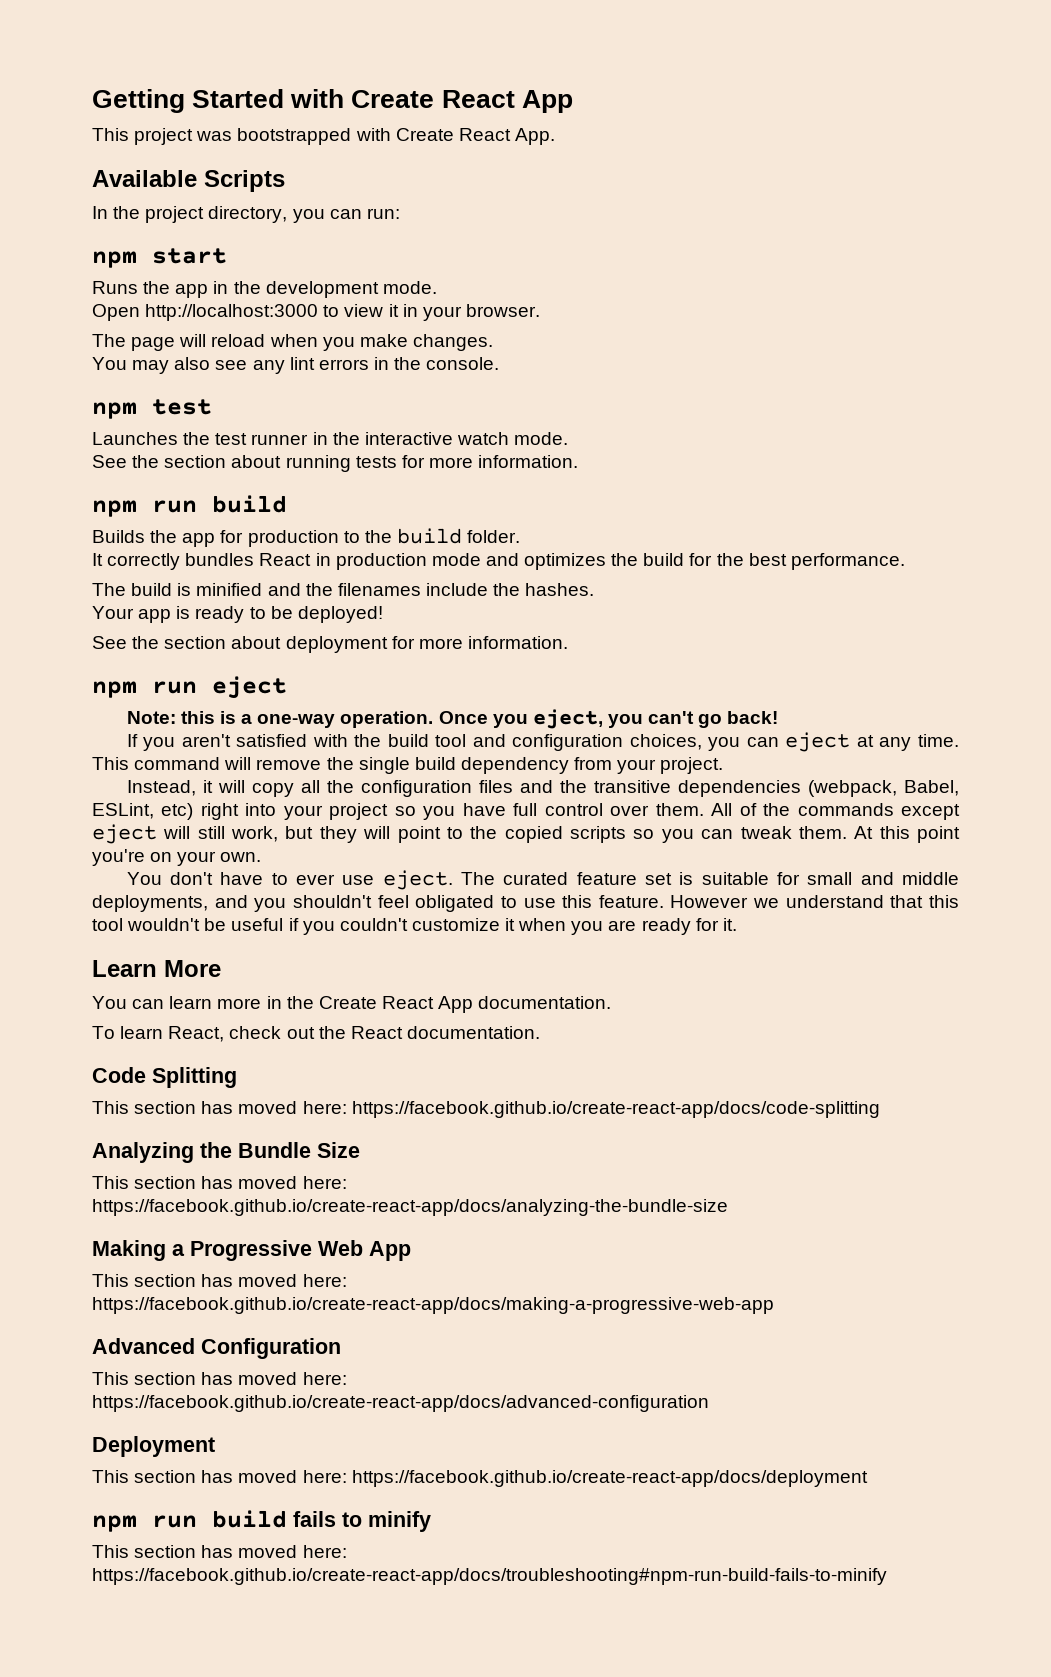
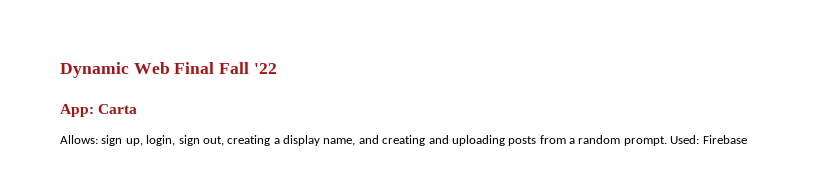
[92,89,573,113] [92,128,555,145] [92,170,285,192] [92,206,400,223] [92,248,227,268] [92,281,437,298] [92,304,540,321] [92,334,493,351] [92,357,500,374] [92,399,212,419] [92,432,569,445] [92,455,579,472] [92,495,287,517] [92,528,521,547] [92,553,905,570] [92,583,595,596] [92,606,383,623] [92,636,568,653] [92,676,287,699] [126,709,779,729] [126,732,960,752] [92,757,724,774] [126,780,960,797] [92,803,961,820] [92,824,960,844] [92,849,262,866] [126,870,960,890] [92,895,959,912] [92,918,737,935] [92,960,221,977] [92,996,612,1013] [92,1026,540,1042] [92,1067,237,1088] [92,1101,880,1118] [92,1142,360,1163] [92,1176,347,1189] [92,1199,728,1216] [92,1240,411,1261] [92,1274,347,1287] [92,1297,774,1314] [92,1338,341,1359] [92,1372,347,1385] [92,1395,709,1412] [92,1436,215,1457] [92,1470,868,1487] [92,1510,431,1532] [92,1545,347,1558] [92,1568,887,1585] Getting Started with Create React App // This project was bootstrapped with Create React App. // Available Scripts // In the project directory, you can run: // npm start // Runs the app in the development mode. // Open http://localhost:3000 to view it in your browser. // The page will reload when you make changes. // You may also see any lint errors in the console. // npm test // Launches the test runner in the interactive watch mode. // See the section about running tests for more information. // npm run build // Builds the app for production to the build folder. // It correctly bundles React in production mode and optimizes the build for the best performance. // The build is minified and the filenames include the hashes. // Your app is ready to be deployed! // See the section about deployment for more information. // npm run eject // Note: this is a one-way operation. Once you eject, you can't go back! // If you aren't satisfied with the build tool and configuration choices, you can eject at any time. This command will remove the single build dependency from your project. // Instead, it will copy all the configuration files and the transitive dependencies (webpack, Babel, ESLint, etc) right into your project so you have full control over them. All of the commands except eject will still work, but they will point to the copied scripts so you can tweak them. At this point you're on your own. // You don't have to ever use eject. The curated feature set is suitable for small and middle deployments, and you shouldn't feel obligated to use this feature. However we understand that this tool wouldn't be useful if you couldn't customize it when you are ready for it. // Learn More // You can learn more in the Create React App documentation. // To learn React, check out the React documentation. // Code Splitting // This section has moved here: https://facebook.github.io/create-react-app/docs/code-splitting // Analyzing the Bundle Size // This section has moved here: https://facebook.github.io/create-react-app/docs/analyzing-the-bundle-size // Making a Progressive Web App // This section has moved here: https://facebook.github.io/create-react-app/docs/making-a-progressive-web-app // Advanced Configuration // This section has moved here: https://facebook.github.io/create-react-app/docs/advanced-configuration // Deployment // This section has moved here: https://facebook.github.io/create-react-app/docs/deployment // npm run build fails to minify // This section has moved here: https://facebook.github.io/create-react-app/docs/troubleshooting#npm-run-build-fails-to-minify -> [60,62,277,78] [60,104,138,117] [60,135,747,146] Dynamic Web Final Fall '22 // App: Carta // Allows: sign up, login, sign out, creating a display name, and creating and uploading posts from a random prompt. Used: Firebase

